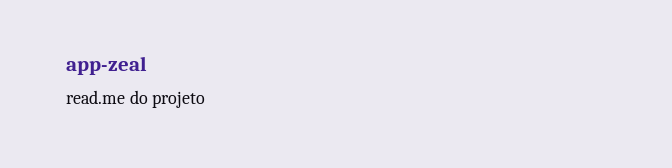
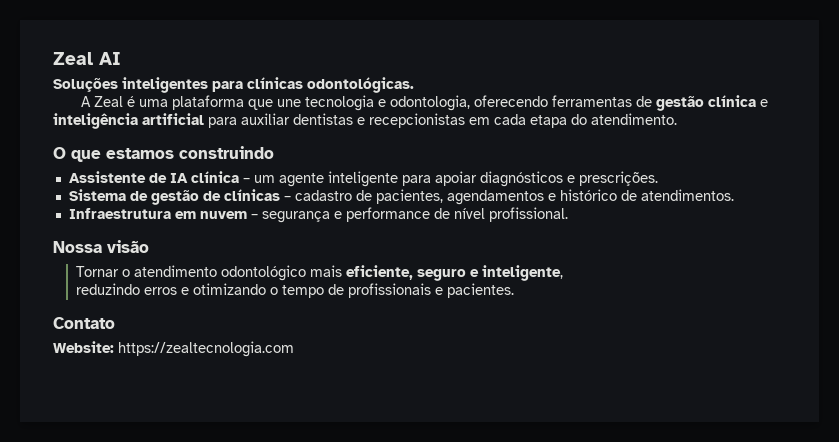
[66,56,147,75] [66,90,206,108] app-zeal // read.me do projeto -> [53,52,121,65] [53,77,414,93] [80,95,768,111] [53,113,677,129] [53,146,274,162] [68,171,658,187] [68,189,734,205] [68,207,568,223] [53,240,149,253] [76,265,564,281] [76,283,515,298] [53,317,115,329] [53,341,294,357] Zeal AI // Soluções inteligentes para clínicas odontológicas. // A Zeal é uma plataforma que une tecnologia e odontologia, oferecendo ferramentas de gestão clínica e inteligência artificial para auxiliar dentistas e recepcionistas em cada etapa do atendimento. // O que estamos construindo // Assistente de IA clínica – um agente inteligente para apoiar diagnósticos e prescrições. // Sistema de gestão de clínicas – cadastro de pacientes, agendamentos e histórico de atendimentos. // Infraestrutura em nuvem – segurança e performance de nível profissional. // Nossa visão // Tornar o atendimento odontológico mais eficiente, seguro e inteligente, // reduzindo erros e otimizando o tempo de profissionais e pacientes. // Contato // Website: https://zealtecnologia.com

